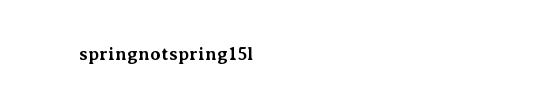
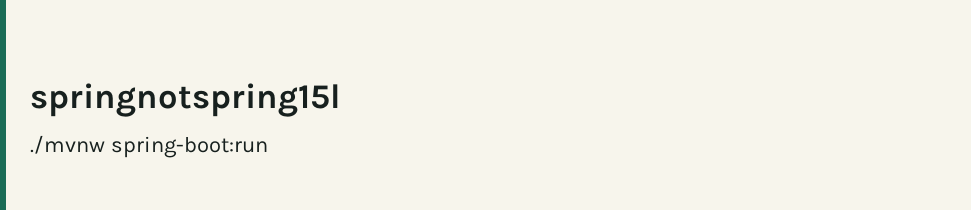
(253, 55) none -> [30,135,268,158] // ./mvnw spring-boot:run

